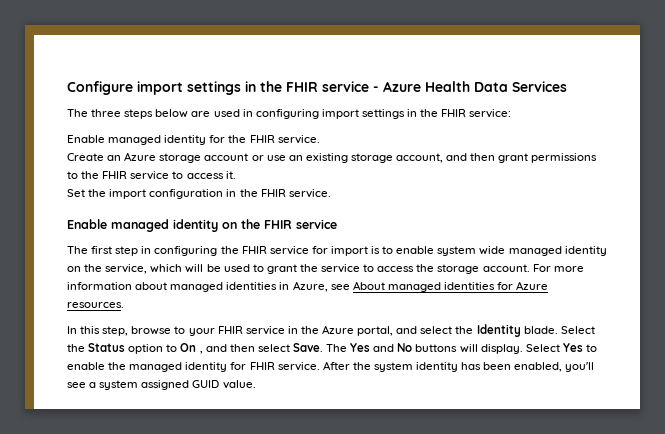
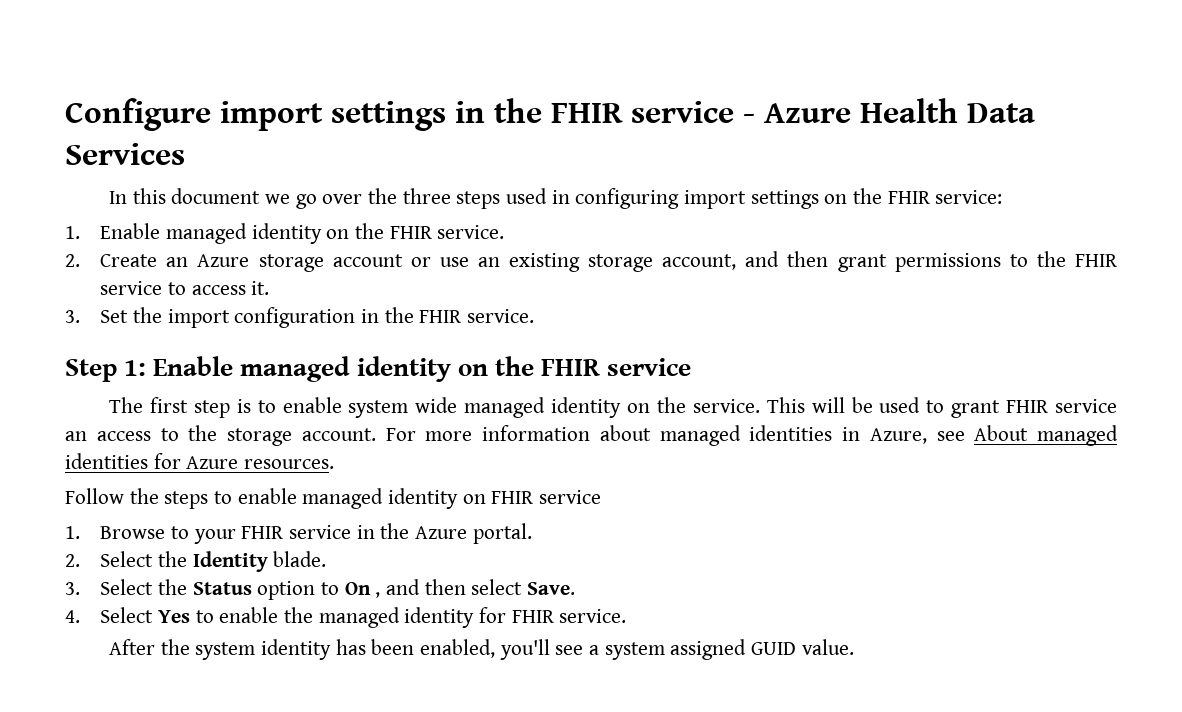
[67,109,211,119] The three steps below are -> [109,188,501,209] In this document we go over the three steps
[407,109,418,117] in -> [824,194,848,204] on
[67,135,320,145] Enable managed identity for the FHIR service. // -> [65,223,505,244] [65,254,80,267] 1. Enable managed identity on the FHIR service. // 2.
(236, 175) none -> [65,310,80,323] 3.
(331, 193) none -> [65,359,147,382] Step 1:
[141,246,368,256] in configuring the FHIR service for import -> (230, 409) none
[105,264,183,274] service, which -> [692,397,805,413] service. This
[299,264,415,273] the service to access -> [1006,399,1117,413] [65,428,179,441] FHIR service an access to
[67,326,172,336] In this step, browse -> [65,488,602,509] [65,526,166,539] Follow the steps to enable managed identity on FHIR service // 1. Browse
[357,326,453,336] portal, and select -> [472,523,532,544] [65,551,154,567] portal. // 2. Select
(558, 330) none -> [65,582,80,595] // 3.
[326,343,523,354] The Yes and No buttons will display. -> [65,610,80,623] // 4.
(320, 366) none -> (627, 616) //

